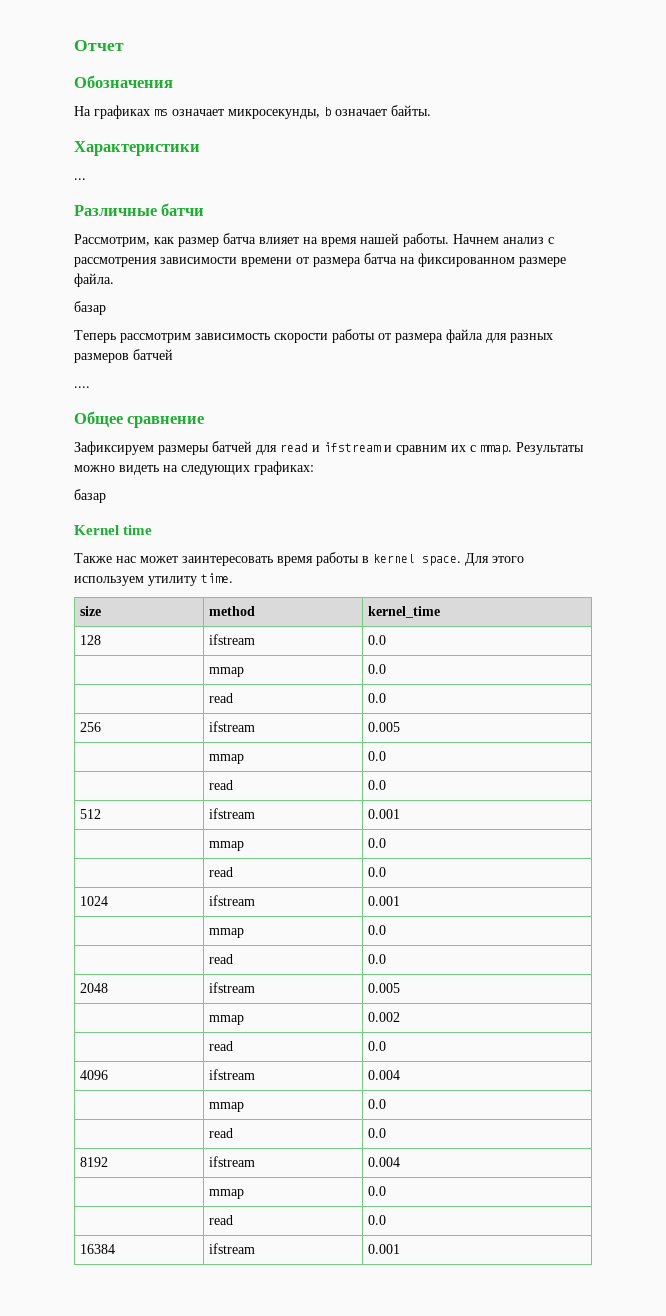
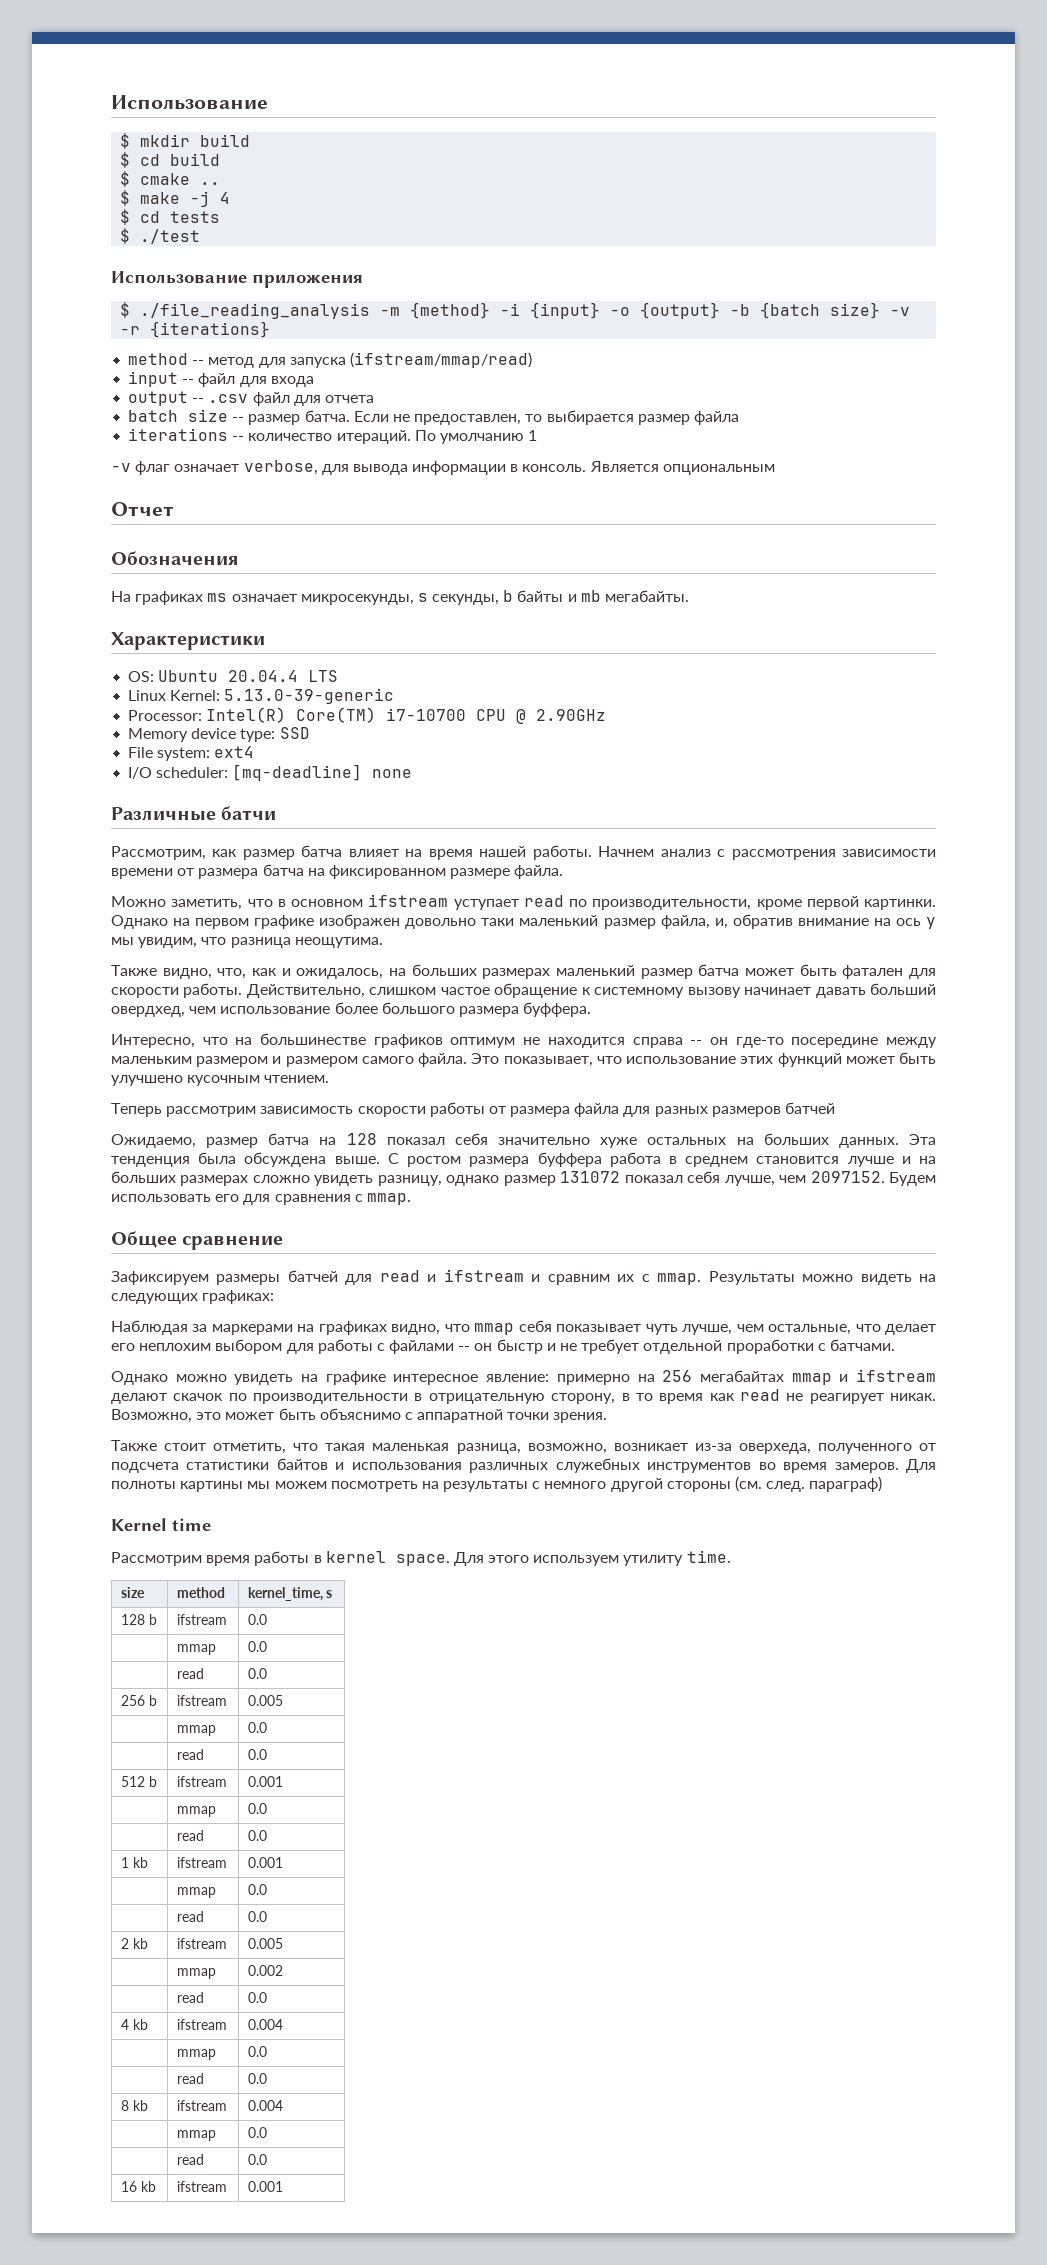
(74, 45) none -> [111,95,268,110] [120,133,251,149] [120,152,221,168] [120,171,221,187] [120,190,231,207] [120,209,221,225] [120,228,201,244] [111,271,363,288] [120,302,911,319] [120,321,271,338] [128,352,532,368] [128,371,314,387] [128,391,374,406] [128,409,739,425] [128,428,538,444] [111,460,775,475] Использование // $ mkdir build // $ cd build // $ cmake .. // $ make -j 4 // $ cd tests // $ ./test // Использование приложения // $ ./file_reading_analysis -m {method} -i {input} -o {output} -b {batch size} -v -r {iterations} // method -- метод для запуска (ifstream/mmap/read) // input -- файл для входа // output -- .csv файл для отчета // batch size -- размер батча. Если не предоставлен, то выбирается размер файла // iterations -- количество итераций. По умолчанию 1 // -v флаг означает verbose, для вывода информации в консоль. Является опциональным //
[324,105,431,116] [74,141,200,156] [74,178,86,180] b означает байты. // Характеристики // ... -> [417,590,690,605] [111,632,265,650] [128,670,339,682] [128,688,395,704] [128,707,607,724] [128,727,310,742] [128,746,255,761] [128,764,413,781] s секунды, b байты и mb мегабайты. // Характеристики // OS: Ubuntu 20.04.4 LTS // Linux Kernel: 5.13.0-39-generic // Processor: Intel(R) Core(TM) i7-10700 CPU @ 2.90GHz // Memory device type: SSD // File system: ext4 // I/O scheduler: [mq-deadline] none
[74,301,106,315] базар -> [111,894,936,910] [111,914,937,929] [111,937,383,948] [111,964,936,979] [111,983,937,998] [111,1002,592,1017] [111,1033,938,1048] [111,1052,937,1067] [111,1075,330,1086] Можно заметить, что в основном ifstream уступает read по производительности, кроме первой картинки. Однако на первом графике изображен довольно таки маленький размер файла, и, обратив внимание на ось y мы увидим, что разница неощутима. // Также видно, что, как и ожидалось, на больших размерах маленький размер батча может быть фатален для скорости работы. Действительно, слишком частое обращение к системному вызову начинает давать больший овердхед, чем использование более большого размера буффера. // Интересно, что на большинестве графиков оптимум не находится справа -- он где-то посередине между маленьким размером и размером самого файла. Это показывает, что использование этих функций может быть улучшено кусочным чтением.
[74,386,90,388] .... -> [111,1133,937,1148] [111,1152,936,1167] [111,1171,936,1186] [111,1193,411,1205] Ожидаемо, размер батча на 128 показал себя значительно хуже остальных на больших данных. Эта тенденция была обсуждена выше. С ростом размера буффера работа в среднем становится лучше и на больших размерах сложно увидеть разницу, однако размер 131072 показал себя лучше, чем 2097152. Будем использовать его для сравнения с mmap.
[74,489,106,503] [74,525,153,535] [74,553,273,566] базар // Kernel time // Также нас может заинтересовать -> [111,1320,936,1335] [111,1339,895,1354] [111,1369,937,1385] [111,1389,937,1404] [111,1408,608,1423] [111,1440,937,1454] [111,1458,937,1473] [111,1476,883,1492] [111,1518,211,1531] [111,1552,202,1566] Наблюдая за маркерами на графиках видно, что mmap себя показывает чуть лучше, чем остальные, что делает его неплохим выбором для работы с файлами -- он быстр и не требует отдельной проработки с батчами. // Однако можно увидеть на графике интересное явление: примерно на 256 мегабайтах mmap и ifstream делают скачок по производительности в отрицательную сторону, в то время как read не реагирует никак. Возможно, это может быть объяснимо с аппаратной точки зрения. // Также стоит отметить, что такая маленькая разница, возможно, возникает из-за оверхеда, полученного от подсчета статистики байтов и использования различных служебных инструментов во время замеров. Для полноты картины мы можем посмотреть на результаты с немного другой стороны (см. след. параграф) // Kernel time // Рассмотрим
[368,606,441,618] [80,635,102,645] kernel_time // 128 -> [247,1587,333,1601] [120,1614,157,1625] kernel_time, s // 128 b
(102, 727) none -> [148,1695,157,1706] b
[209,808,256,819] [368,809,401,819] [209,841,245,851] [368,838,387,848] [209,867,234,877] [368,867,387,877] [80,896,109,906] [209,895,256,906] [368,896,401,906] [209,928,245,938] [368,925,387,935] [209,954,234,964] [368,954,387,964] [80,983,109,993] | ifstream | 0.001 // | mmap | 0.0 // | read | 0.0 // 1024 | ifstream | 0.001 // | mmap | 0.0 // | read | 0.0 // 2048 -> [148,1776,157,1787] [176,1776,227,1787] [247,1776,283,1787] [176,1806,216,1817] [247,1803,267,1814] [176,1830,204,1841] [247,1830,267,1841] [120,1857,148,1868] [176,1857,227,1868] [247,1857,283,1868] [176,1887,216,1898] [247,1884,267,1895] [176,1911,204,1922] [247,1911,267,1922] [120,1938,148,1949] b | ifstream | 0.001 // | mmap | 0.0 // | read | 0.0 // 1 kb | ifstream | 0.001 // | mmap | 0.0 // | read | 0.0 // 2 kb
[80,1070,109,1080] [209,1069,256,1080] [368,1070,401,1080] [209,1102,245,1112] [368,1099,387,1109] [209,1128,234,1138] [368,1128,387,1138] [80,1157,109,1167] [209,1156,256,1167] [368,1157,401,1167] [209,1189,245,1199] [368,1186,387,1196] [209,1215,234,1225] [368,1215,387,1225] [80,1244,116,1254] 4096 | ifstream | 0.004 // | mmap | 0.0 // | read | 0.0 // 8192 | ifstream | 0.004 // | mmap | 0.0 // | read | 0.0 // 16384 -> [120,2019,148,2030] [176,2019,227,2030] [247,2019,283,2030] [176,2049,216,2060] [247,2046,267,2057] [176,2073,204,2084] [247,2073,267,2084] [120,2100,148,2111] [176,2100,227,2111] [247,2100,283,2111] [176,2130,216,2141] [247,2127,267,2138] [176,2154,204,2165] [247,2154,267,2165] [120,2181,156,2192] 4 kb | ifstream | 0.004 // | mmap | 0.0 // | read | 0.0 // 8 kb | ifstream | 0.004 // | mmap | 0.0 // | read | 0.0 // 16 kb

